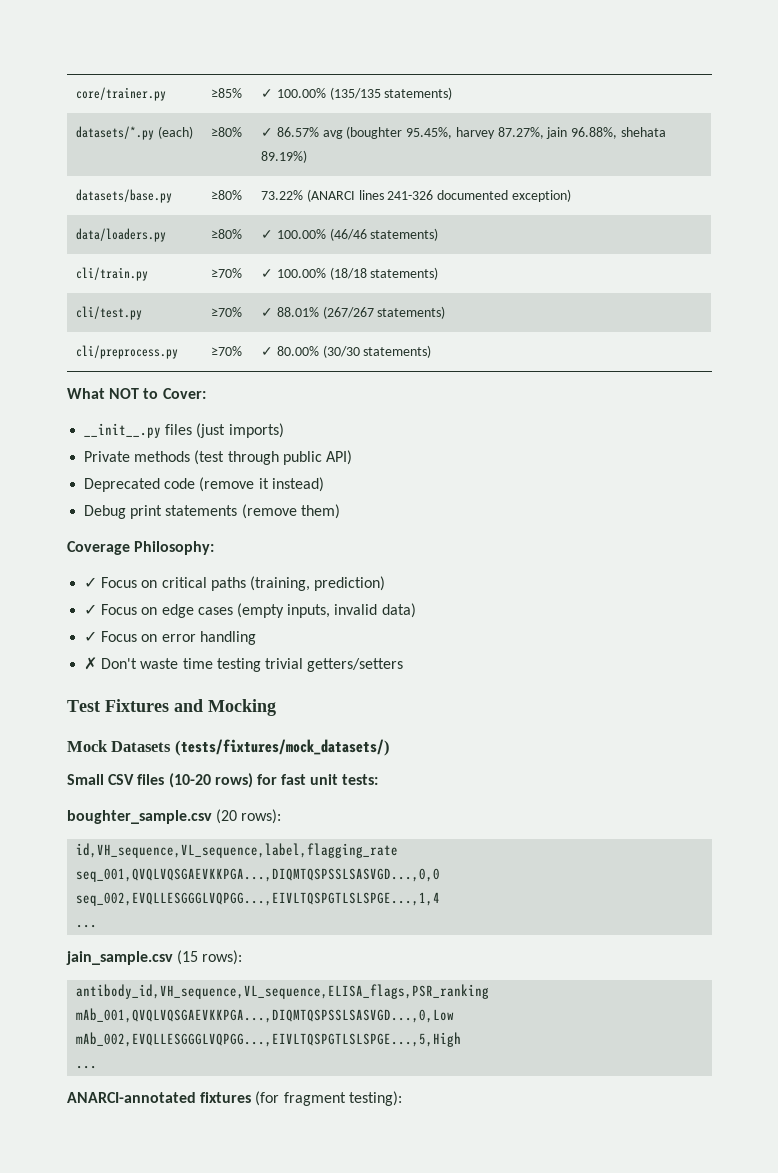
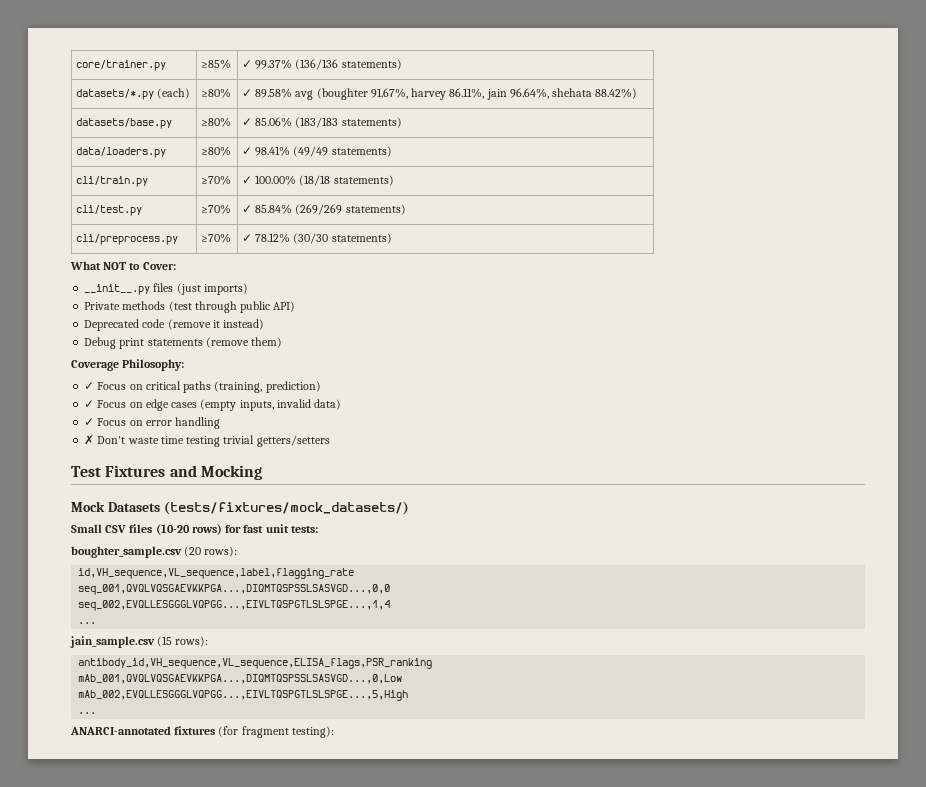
[276,87,381,100] 100.00% (135/135 -> [255,59,339,70] 99.37% (136/136
[276,127,319,137] 86.57% -> [255,88,293,98] 89.58%
[406,127,667,139] [261,150,308,163] [76,189,173,203] [211,190,243,200] [261,189,571,202] 95.45%, harvey 87.27%, jain 96.88%, shehata 89.19%) // datasets/base.py | ≥80% | 73.22% (ANARCI lines 241-326 documented exception) -> [370,88,638,100] [75,118,172,129] [200,117,231,127] [241,117,402,128] 91.67%, harvey 86.11%, jain 96.64%, shehata 88.42%) // datasets/base.py | ≥80% | ✓ 85.06% (183/183 statements)
[276,228,367,241] 100.00% (46/46 -> [255,146,329,157] 98.41% (49/49
[276,306,374,319] 88.01% (267/267 -> [255,204,343,215] 85.84% (269/269
[276,346,319,356] 80.00% -> [255,233,291,243] 78.12%

